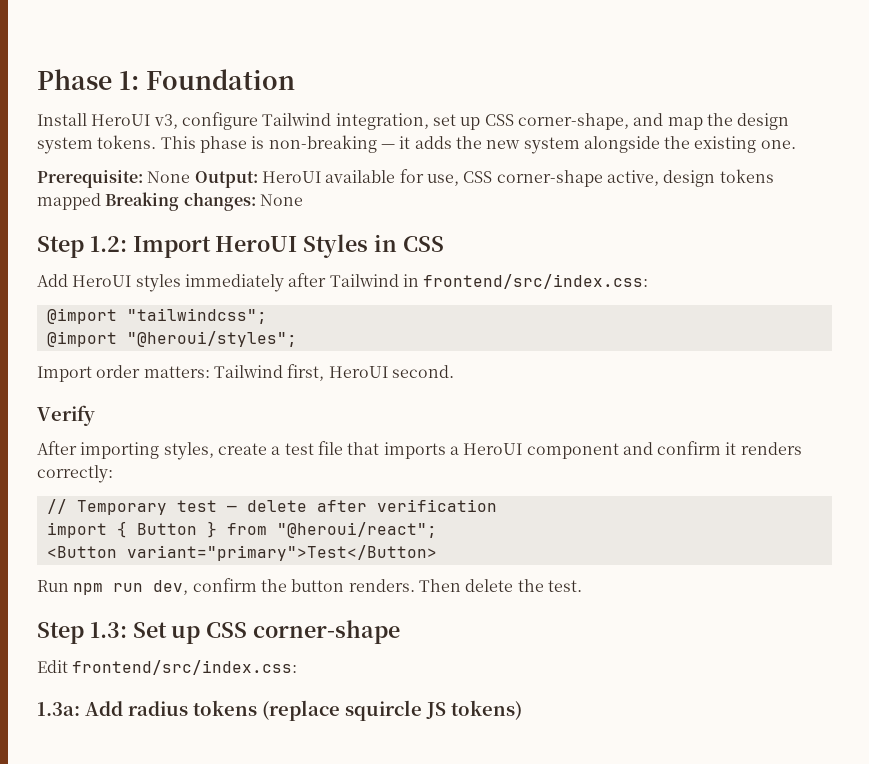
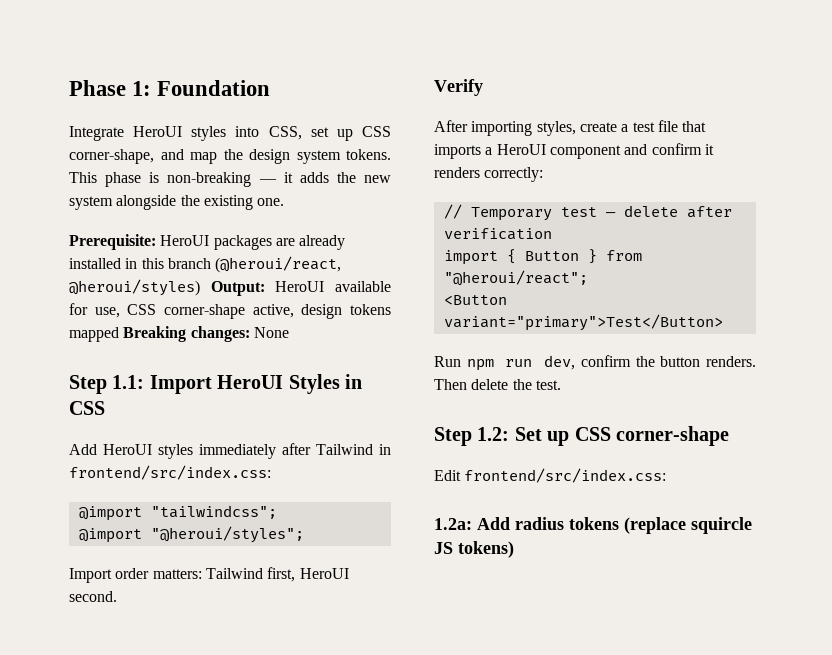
[37,112,429,130] Install HeroUI v3, configure Tailwind integration, -> [69,126,302,141] Integrate HeroUI styles into CSS,
[37,170,191,188] Prerequisite: None -> [69,234,346,250] [69,256,342,273] [69,279,200,296] Prerequisite: HeroUI packages are already installed in this branch (@heroui/react, @heroui/styles)
[89,236,127,252] 1.2: -> [112,375,145,389] 1.1:
[89,622,127,638] 1.3: -> [477,427,510,441] 1.2:
[37,702,80,716] 1.3a: -> [434,518,472,530] 1.2a:

